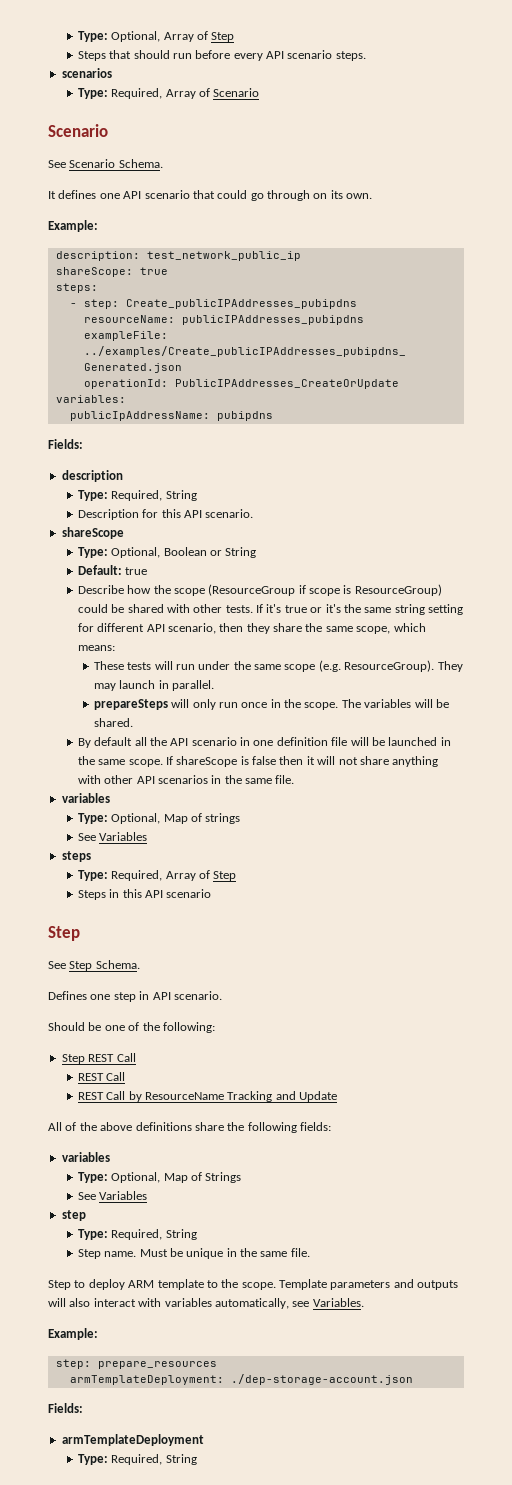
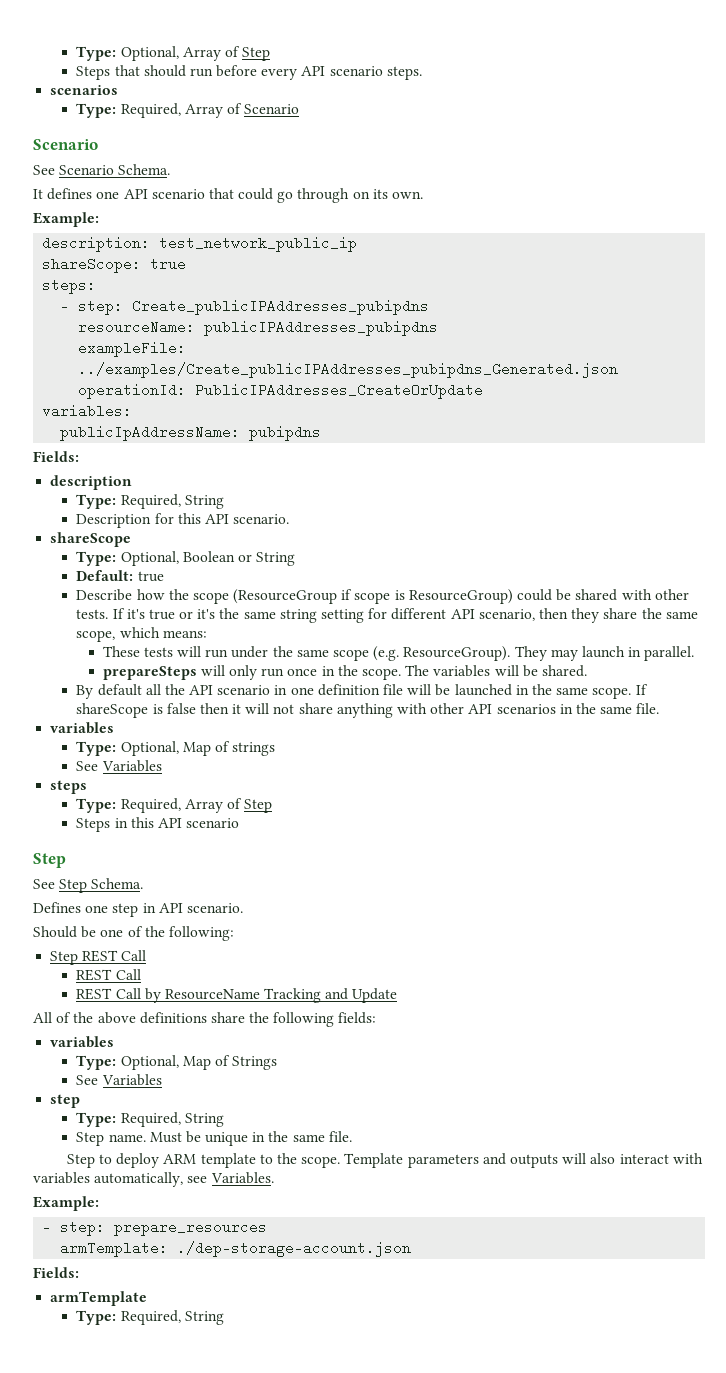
(98, 1334) none -> [42,1220,52,1234] -
[69,1375,224,1385] armTemplateDeployment: -> [60,1241,169,1257] armTemplate:
[61,1434,204,1446] armTemplateDeployment -> [50,1291,148,1306] armTemplate

